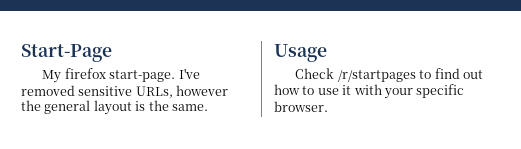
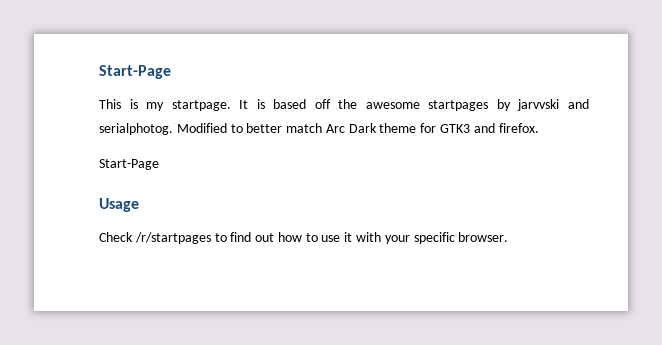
[21,44,112,62] [42,68,200,83] [21,85,229,98] [21,100,208,115] Start-Page // My firefox start-page. I've removed sensitive URLs, however the general layout is the same. -> [99,65,171,79] [99,99,590,111] [99,123,539,135] [99,159,159,170] Start-Page // This is my startpage. It is based off the awesome startpages by jarvvski and serialphotog. Modified to better match Arc Dark theme for GTK3 and firefox. // Start-Page

